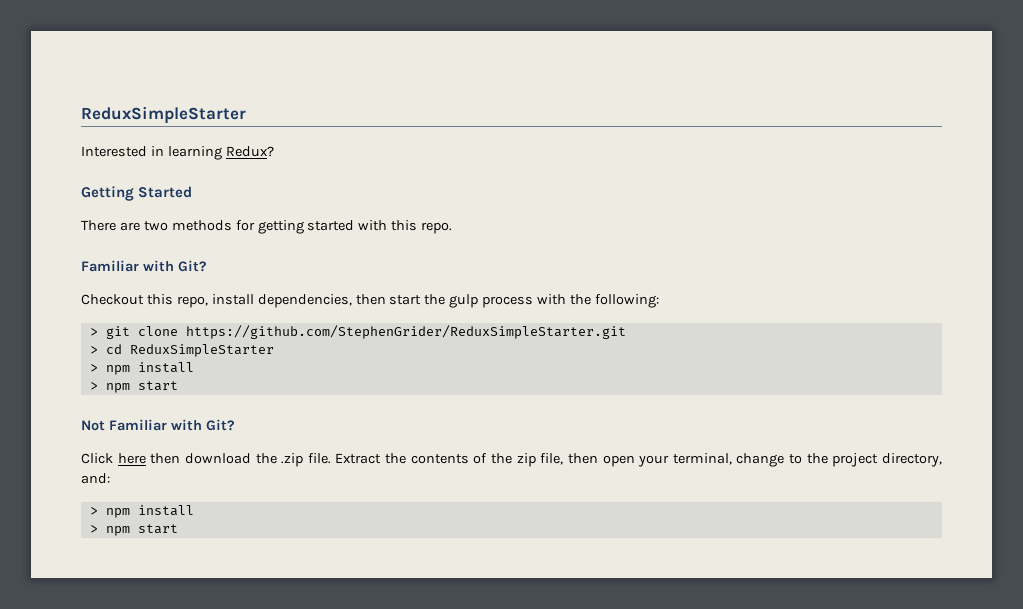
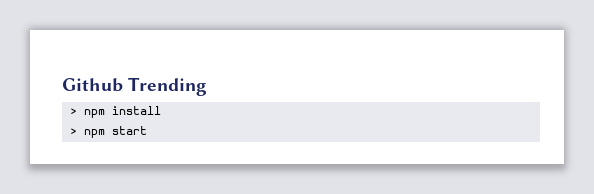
[81,106,246,124] [81,146,274,160] [81,186,193,201] [81,220,453,234] [81,260,207,272] [81,294,659,308] [89,325,626,339] [89,344,274,357] [89,362,194,375] [89,381,178,393] [81,419,235,431] [81,453,942,467] [81,473,110,484] [89,505,194,518] [89,524,178,536] ReduxSimpleStarter // Interested in learning Redux? // Getting Started // There are two methods for getting started with this repo. // Familiar with Git? // Checkout this repo, install dependencies, then start the gulp process with the following: // > git clone https://github.com/StephenGrider/ReduxSimpleStarter.git // > cd ReduxSimpleStarter // > npm install // > npm start // Not Familiar with Git? // Click here then download the .zip file. Extract the contents of the zip file, then open your terminal, change to the project directory, and: // > npm install // > npm start -> [62,77,208,96] [69,106,161,118] [69,126,147,138] Github Trending // > npm install // > npm start

